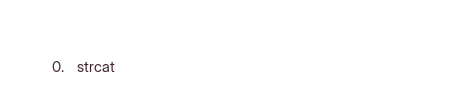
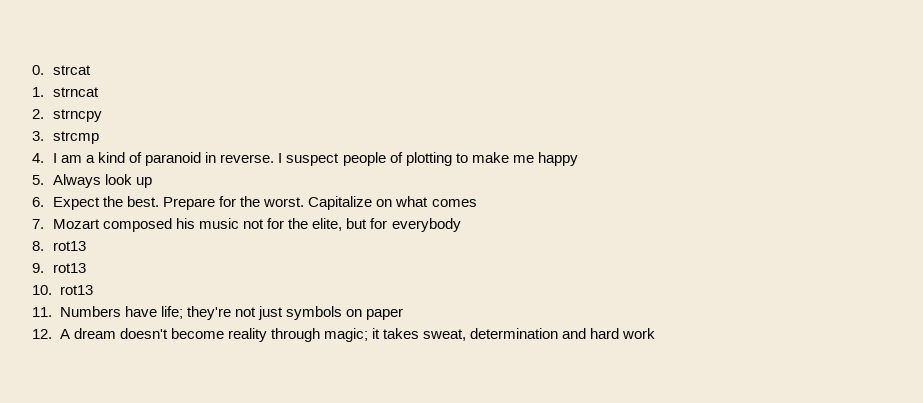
(116, 66) none -> [32,87,100,97] [32,109,103,122] [32,131,100,144] [32,152,578,166] [32,174,153,188] [32,196,477,210] [32,218,461,232] [32,241,87,251] [32,263,87,273] [32,285,93,295] [32,306,403,320] [32,328,656,342] // 1. strncat // 2. strncpy // 3. strcmp // 4. I am a kind of paranoid in reverse. I suspect people of plotting to make me happy // 5. Always look up // 6. Expect the best. Prepare for the worst. Capitalize on what comes // 7. Mozart composed his music not for the elite, but for everybody // 8. rot13 // 9. rot13 // 10. rot13 // 11. Numbers have life; they're not just symbols on paper // 12. A dream doesn't become reality through magic; it takes sweat, determination and hard work

